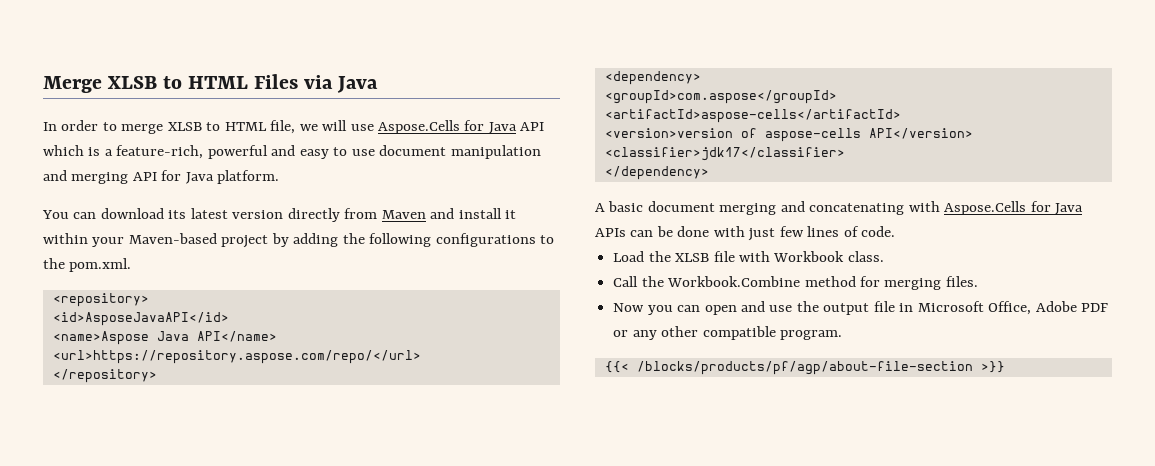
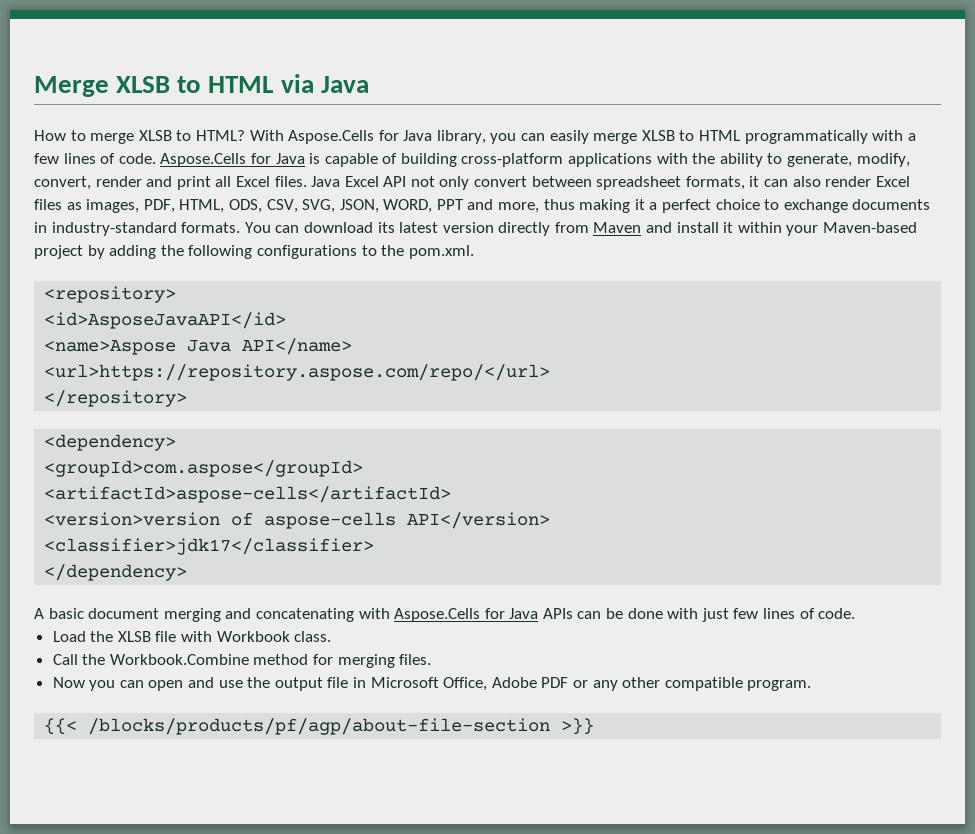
[254,74,299,89] Files -> (274, 84) none
[43,120,99,131] In order -> [34,130,66,141] How
[224,120,545,134] [43,145,541,159] [43,170,280,184] HTML file, we will use Aspose.Cells for Java API which is a feature-rich, powerful and easy to use document manipulation and merging API for Java platform. // -> [195,130,916,144] [34,153,910,167] [34,176,910,190] [34,199,931,213] [34,222,241,236] HTML? With Aspose.Cells for Java library, you can easily merge XLSB to HTML programmatically with a few lines of code. Aspose.Cells for Java is capable of building cross-platform applications with the ability to generate, modify, convert, render and print all Excel files. Java Excel API not only convert between spreadsheet formats, it can also render Excel files as images, PDF, HTML, ODS, CSV, SVG, JSON, WORD, PPT and more, thus making it a perfect choice to exchange documents in industry-standard formats.

